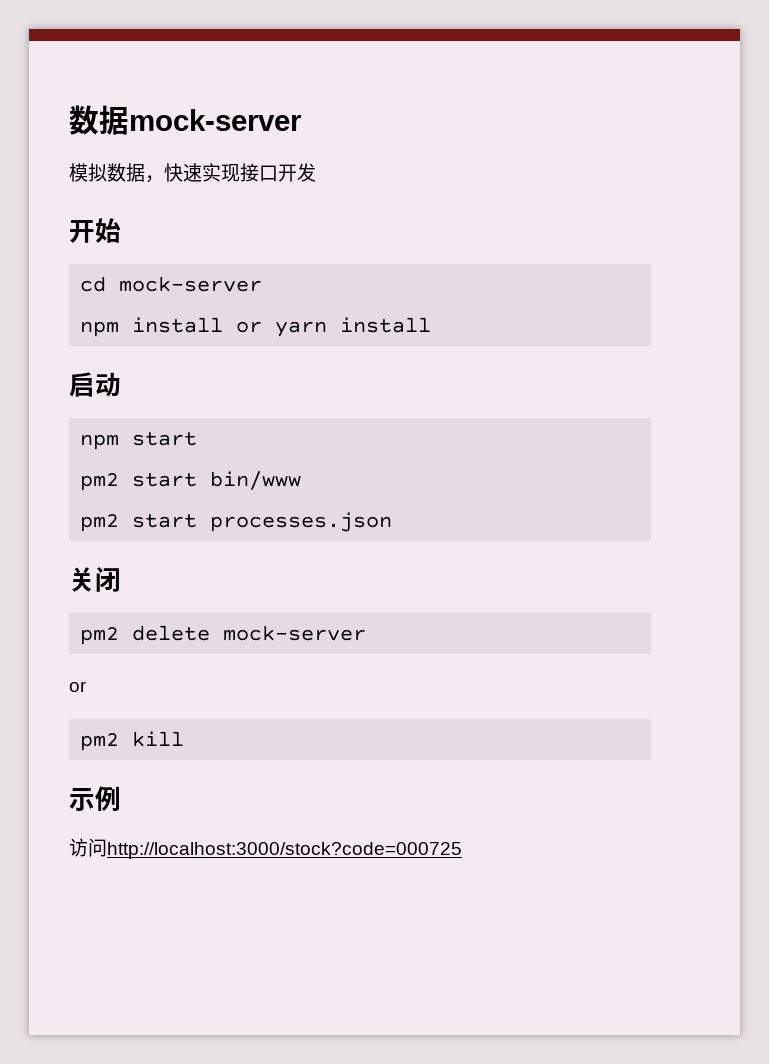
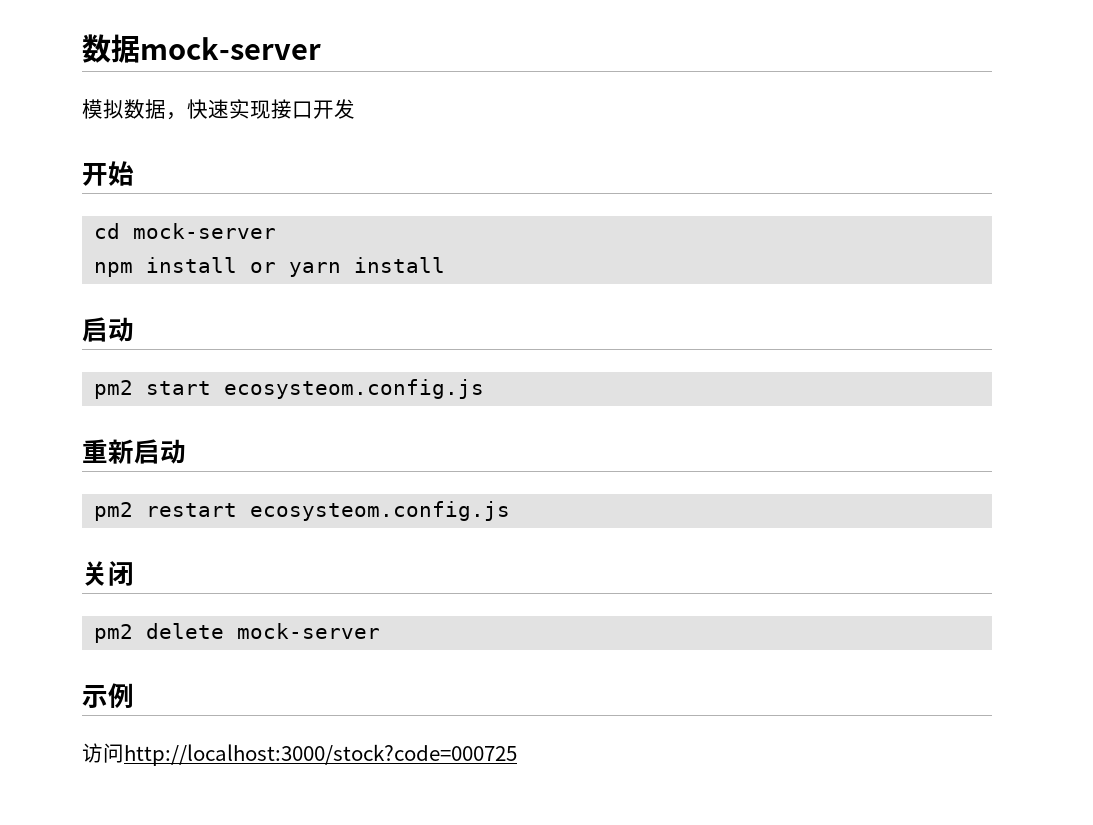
[80,432,198,450] [80,471,302,491] [80,512,393,532] npm start // pm2 start bin/www // pm2 start processes.json -> [94,379,485,399] [82,439,186,464] [94,501,511,521] pm2 start ecosysteom.config.js // 重新启动 // pm2 restart ecosysteom.config.js
[69,681,87,692] [80,731,185,751] // or // pm2 kill -> (381, 631) none

